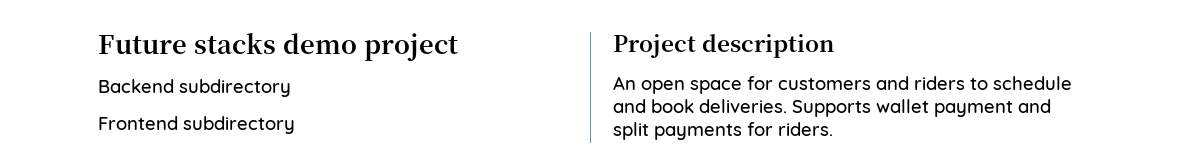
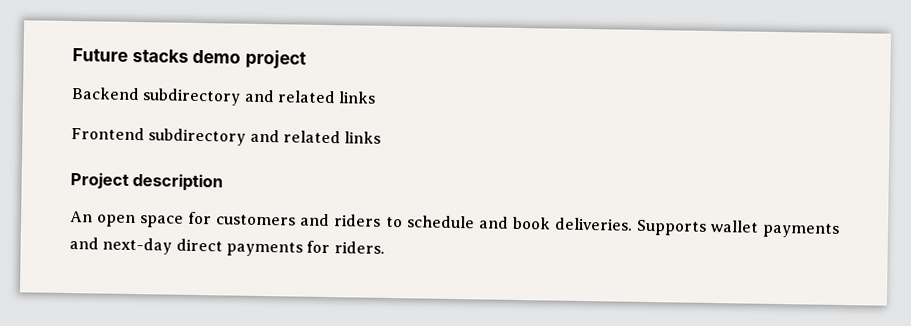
(291, 88) none -> [243,89,377,104] and related links
(295, 125) none -> [249,129,382,144] and related links
[934,99,1051,117] [613,122,649,140] payment and split -> [761,222,840,238] [69,237,223,255] payments and next-day direct

